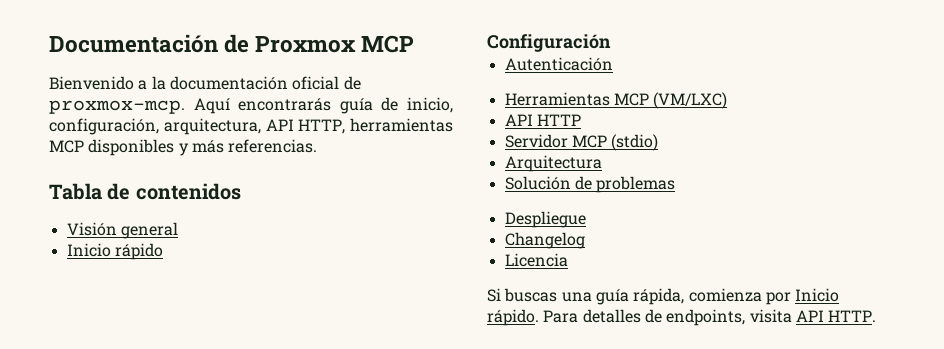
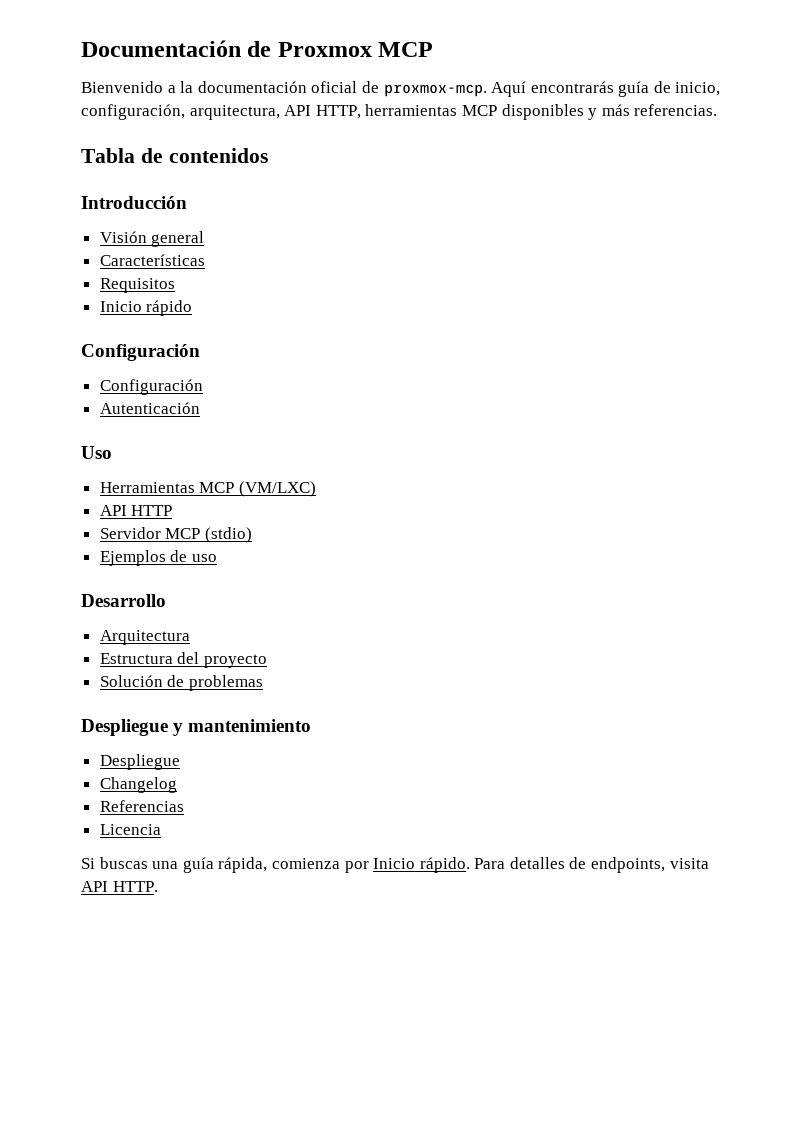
(241, 191) none -> [81,196,187,209] // Introducción
(178, 230) none -> [99,254,205,266] [99,278,175,293] // Características // Requisitos
(611, 43) none -> [99,379,203,395] // Configuración
(613, 64) none -> [81,446,112,459] // Uso
[504,155,602,172] Arquitectura -> [99,550,217,566] [81,594,166,607] [99,630,190,645] [99,652,267,668] Ejemplos de uso // Desarrollo // Arquitectura // Estructura del proyecto
(676, 184) none -> [81,719,312,736] // Despliegue y mantenimiento
(585, 240) none -> [99,800,184,812] // Referencias

